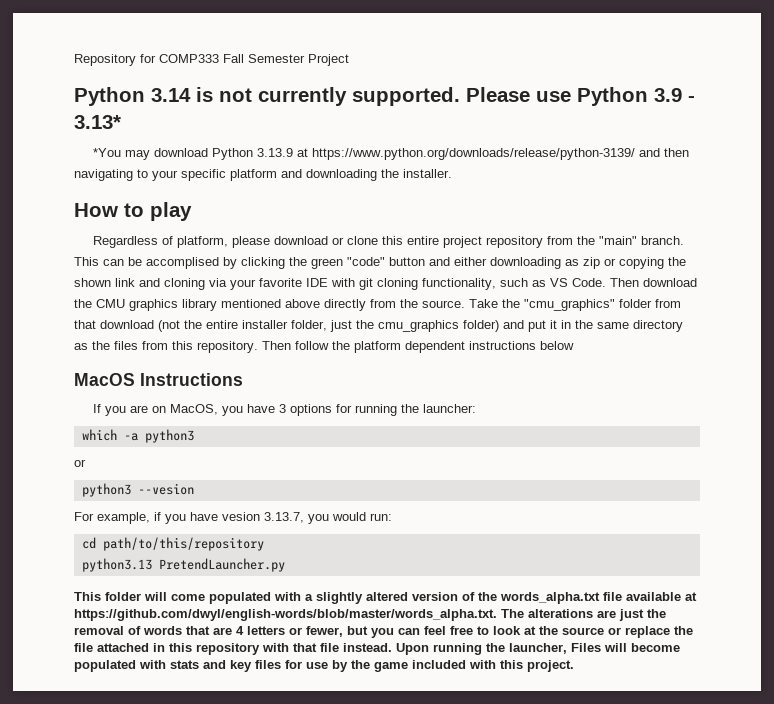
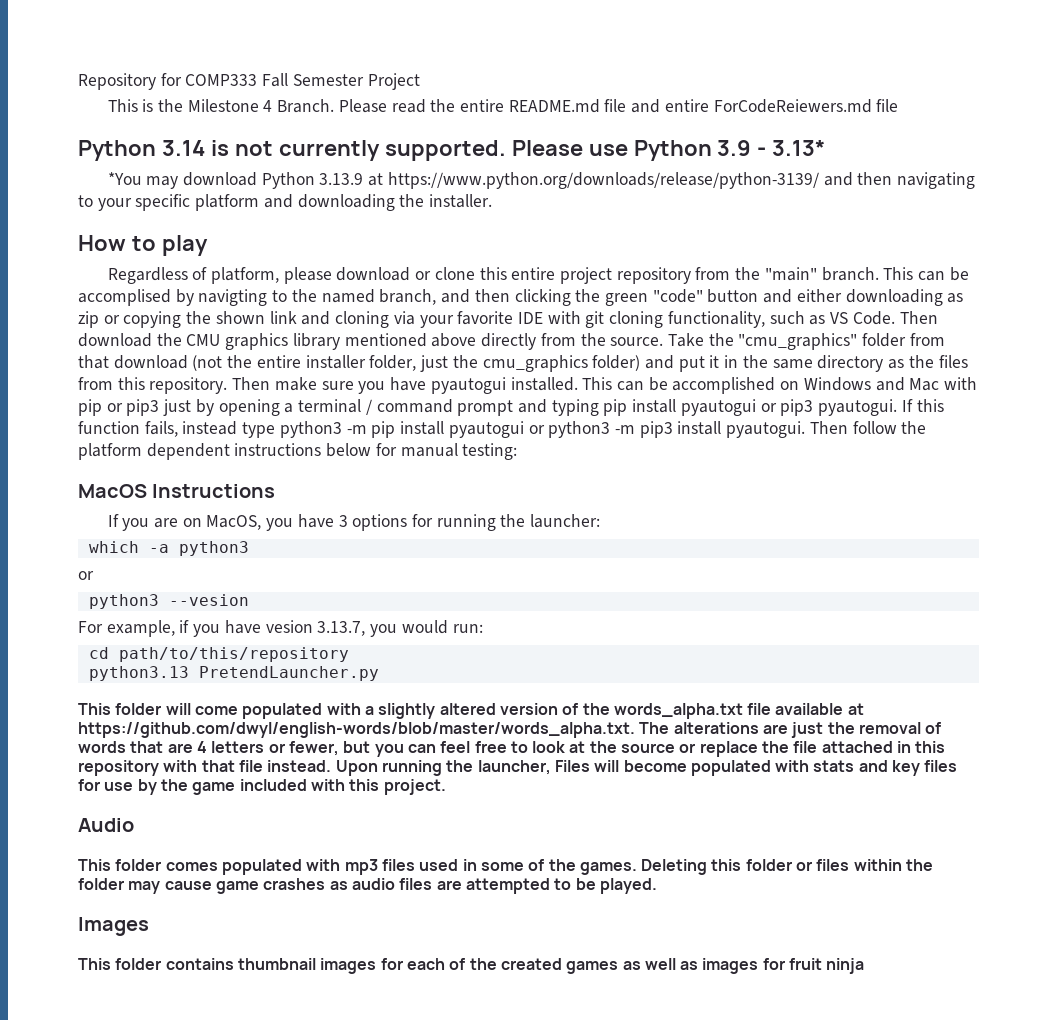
(349, 60) none -> [107,99,899,113] // This is the Milestone 4 Branch. Please read the entire README.md file and entire ForCodeReiewers.md file
(237, 263) none -> [198,289,510,306] navigting to the named branch, and then
(291, 345) none -> [274,377,978,394] [78,399,944,416] [78,421,848,438] make sure you have pyautogui installed. This can be accomplished on Windows and Mac with pip or pip3 just by opening a terminal / command prompt and typing pip install pyautogui or pip3 pyautogui. If this function fails, instead type python3 -m pip install pyautogui or python3 -m pip3 install pyautogui. Then
(574, 345) none -> [375,443,518,460] for manual testing:
(574, 666) none -> [78,818,134,832] [78,859,934,875] [78,878,657,894] [78,917,149,936] [78,958,865,974] // Audio // This folder comes populated with mp3 files used in some of the games. Deleting this folder or files within the folder may cause game crashes as audio files are attempted to be played. // Images // This folder contains thumbnail images for each of the created games as well as images for fruit ninja

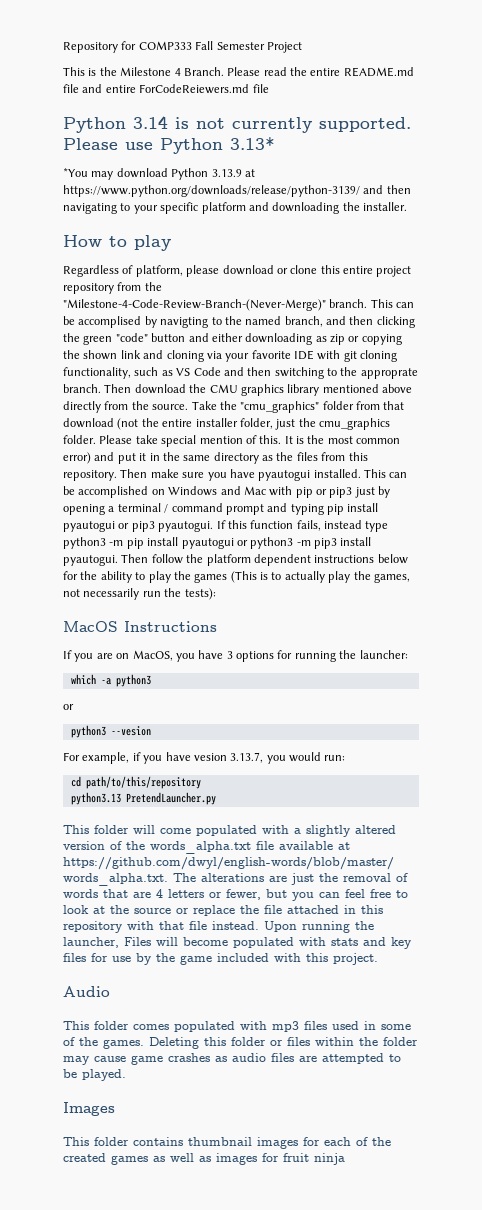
[717,140,767,156] 3.9 - -> (223, 146) none
[764,267,817,281] "main" -> [63,299,326,311] "Milestone-4-Code-Review-Branch-(Never-Merge)"
[852,311,895,325] Code. -> [193,367,418,379] [63,384,101,393] Code and then switching to the approprate branch.
[592,355,641,371] folder) -> [63,435,401,447] [63,452,91,464] folder. Please take special mention of this. It is the most common error)
[400,443,518,460] manual testing: -> [80,571,410,583] [63,588,216,600] the ability to play the games (This is to actually play the games, not necessarily run the tests):

